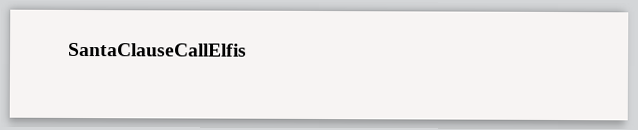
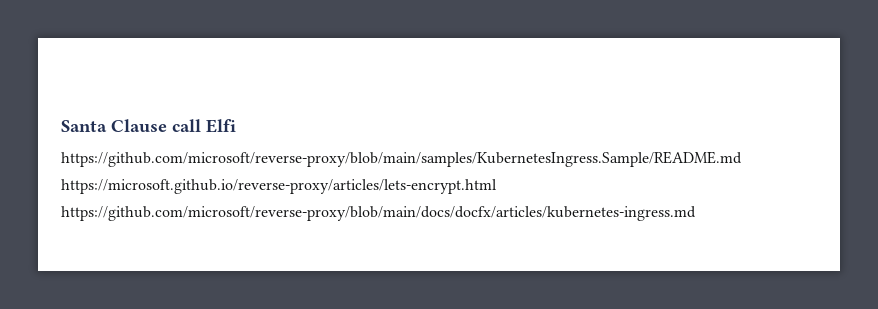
[68,42,247,57] SantaClauseCallElfis -> [61,119,236,133] [61,151,742,167] [61,179,497,194] [61,206,696,221] Santa Clause call Elfi // https://github.com/microsoft/reverse-proxy/blob/main/samples/KubernetesIngress.Sample/README.md https://microsoft.github.io/reverse-proxy/articles/lets-encrypt.html https://github.com/microsoft/reverse-proxy/blob/main/docs/docfx/articles/kubernetes-ingress.md

